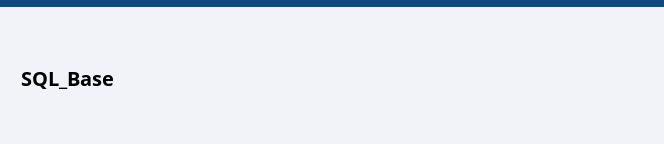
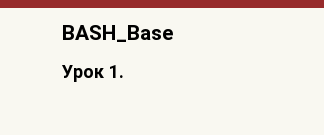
[21,72,114,89] SQL_Base -> [62,25,173,42] [61,65,124,82] BASH_Base // Урок 1.

